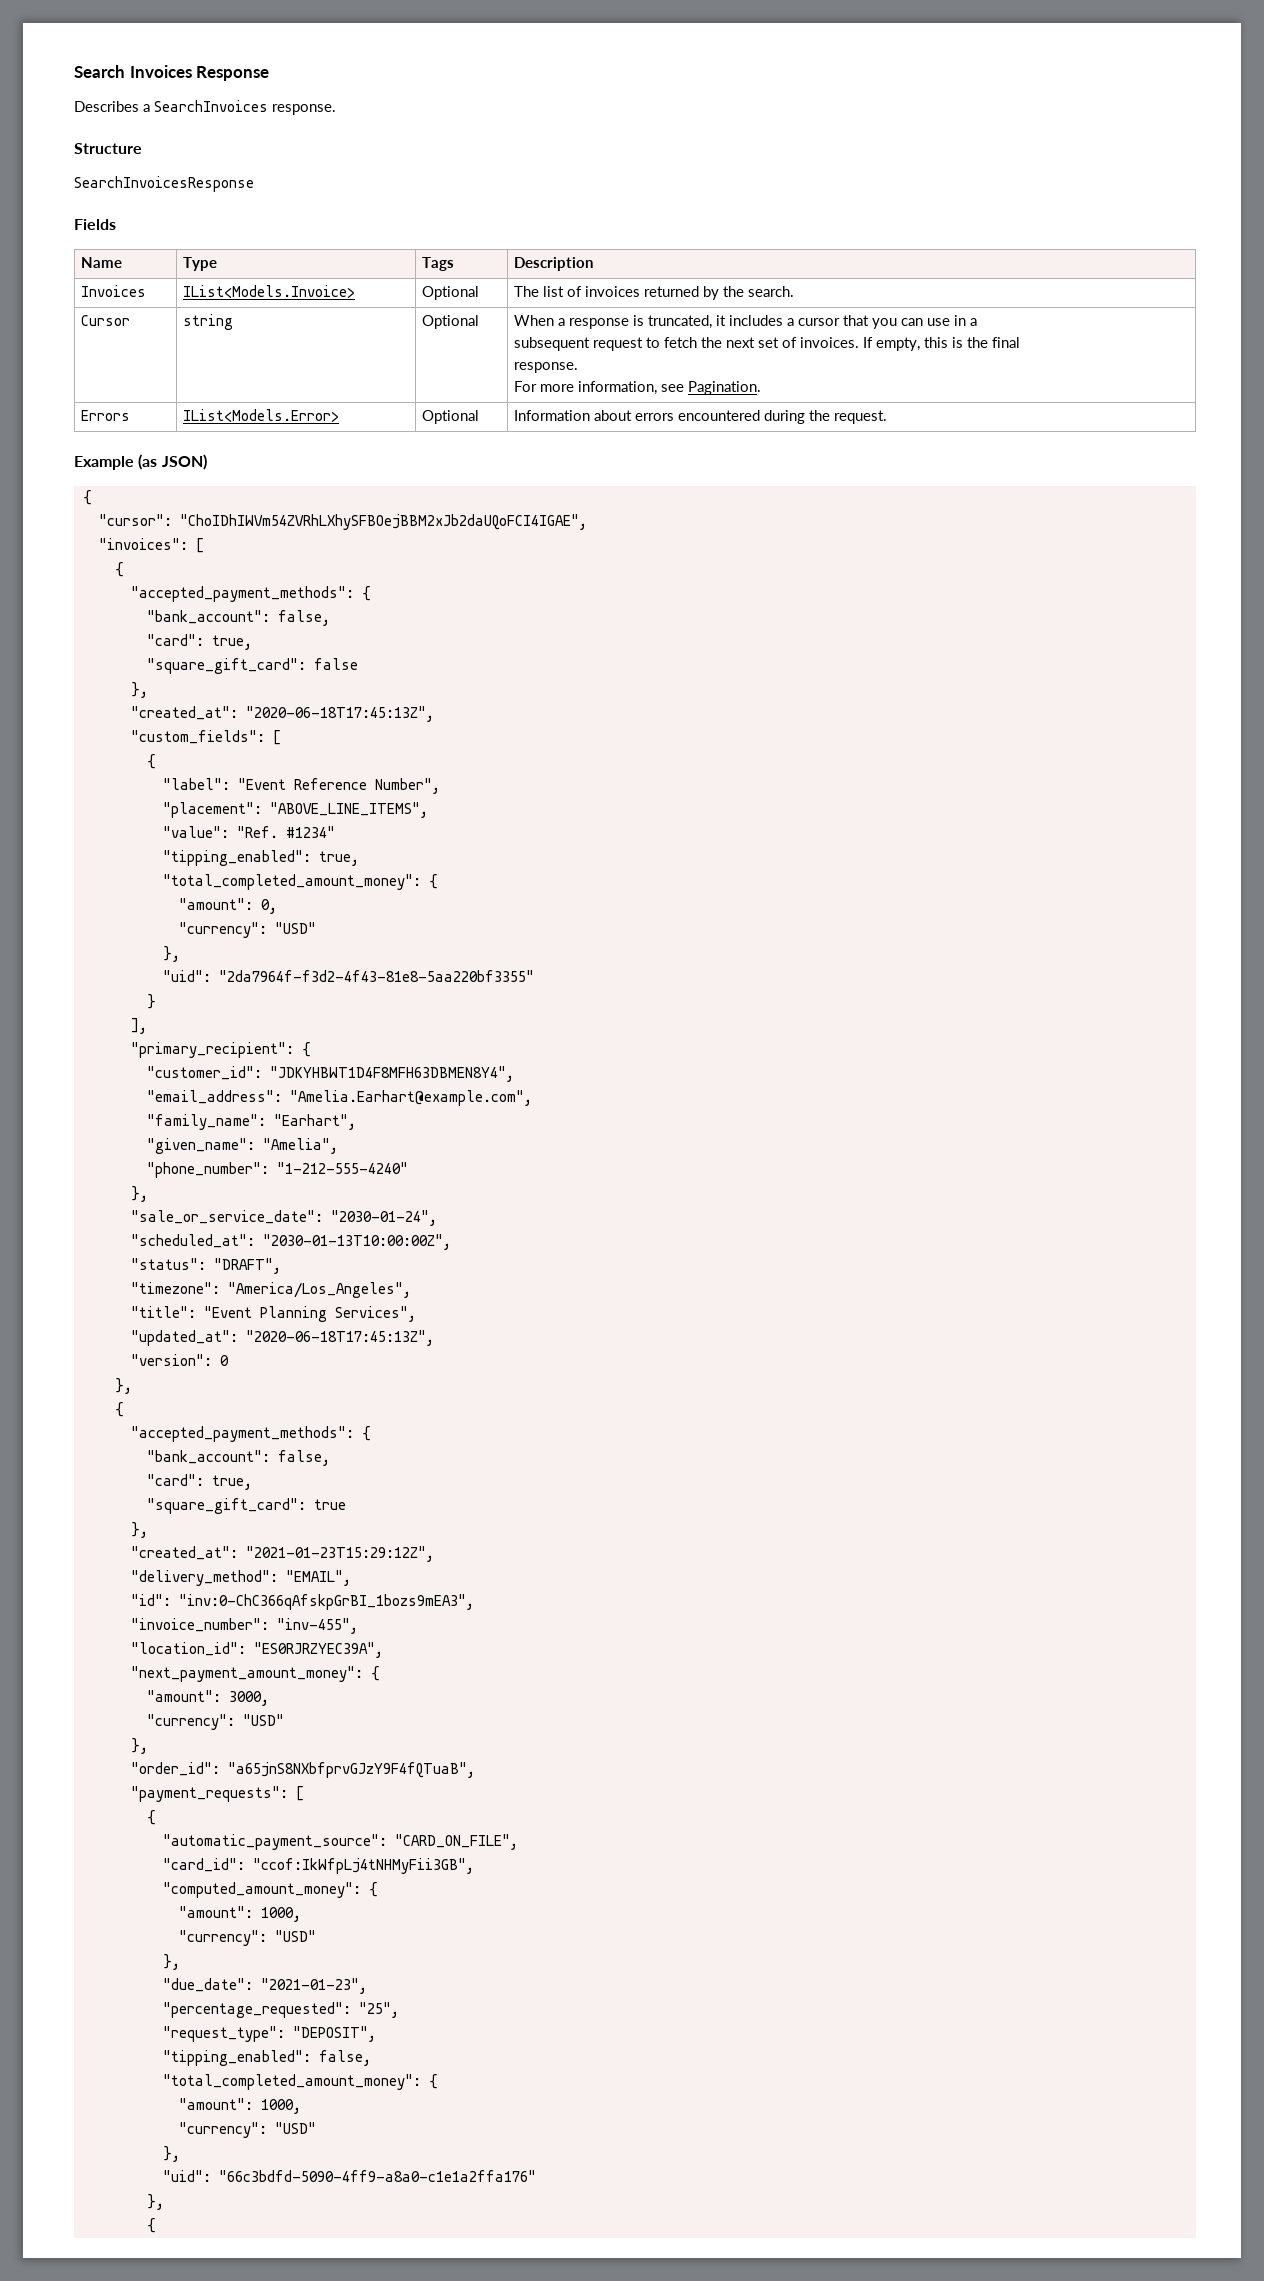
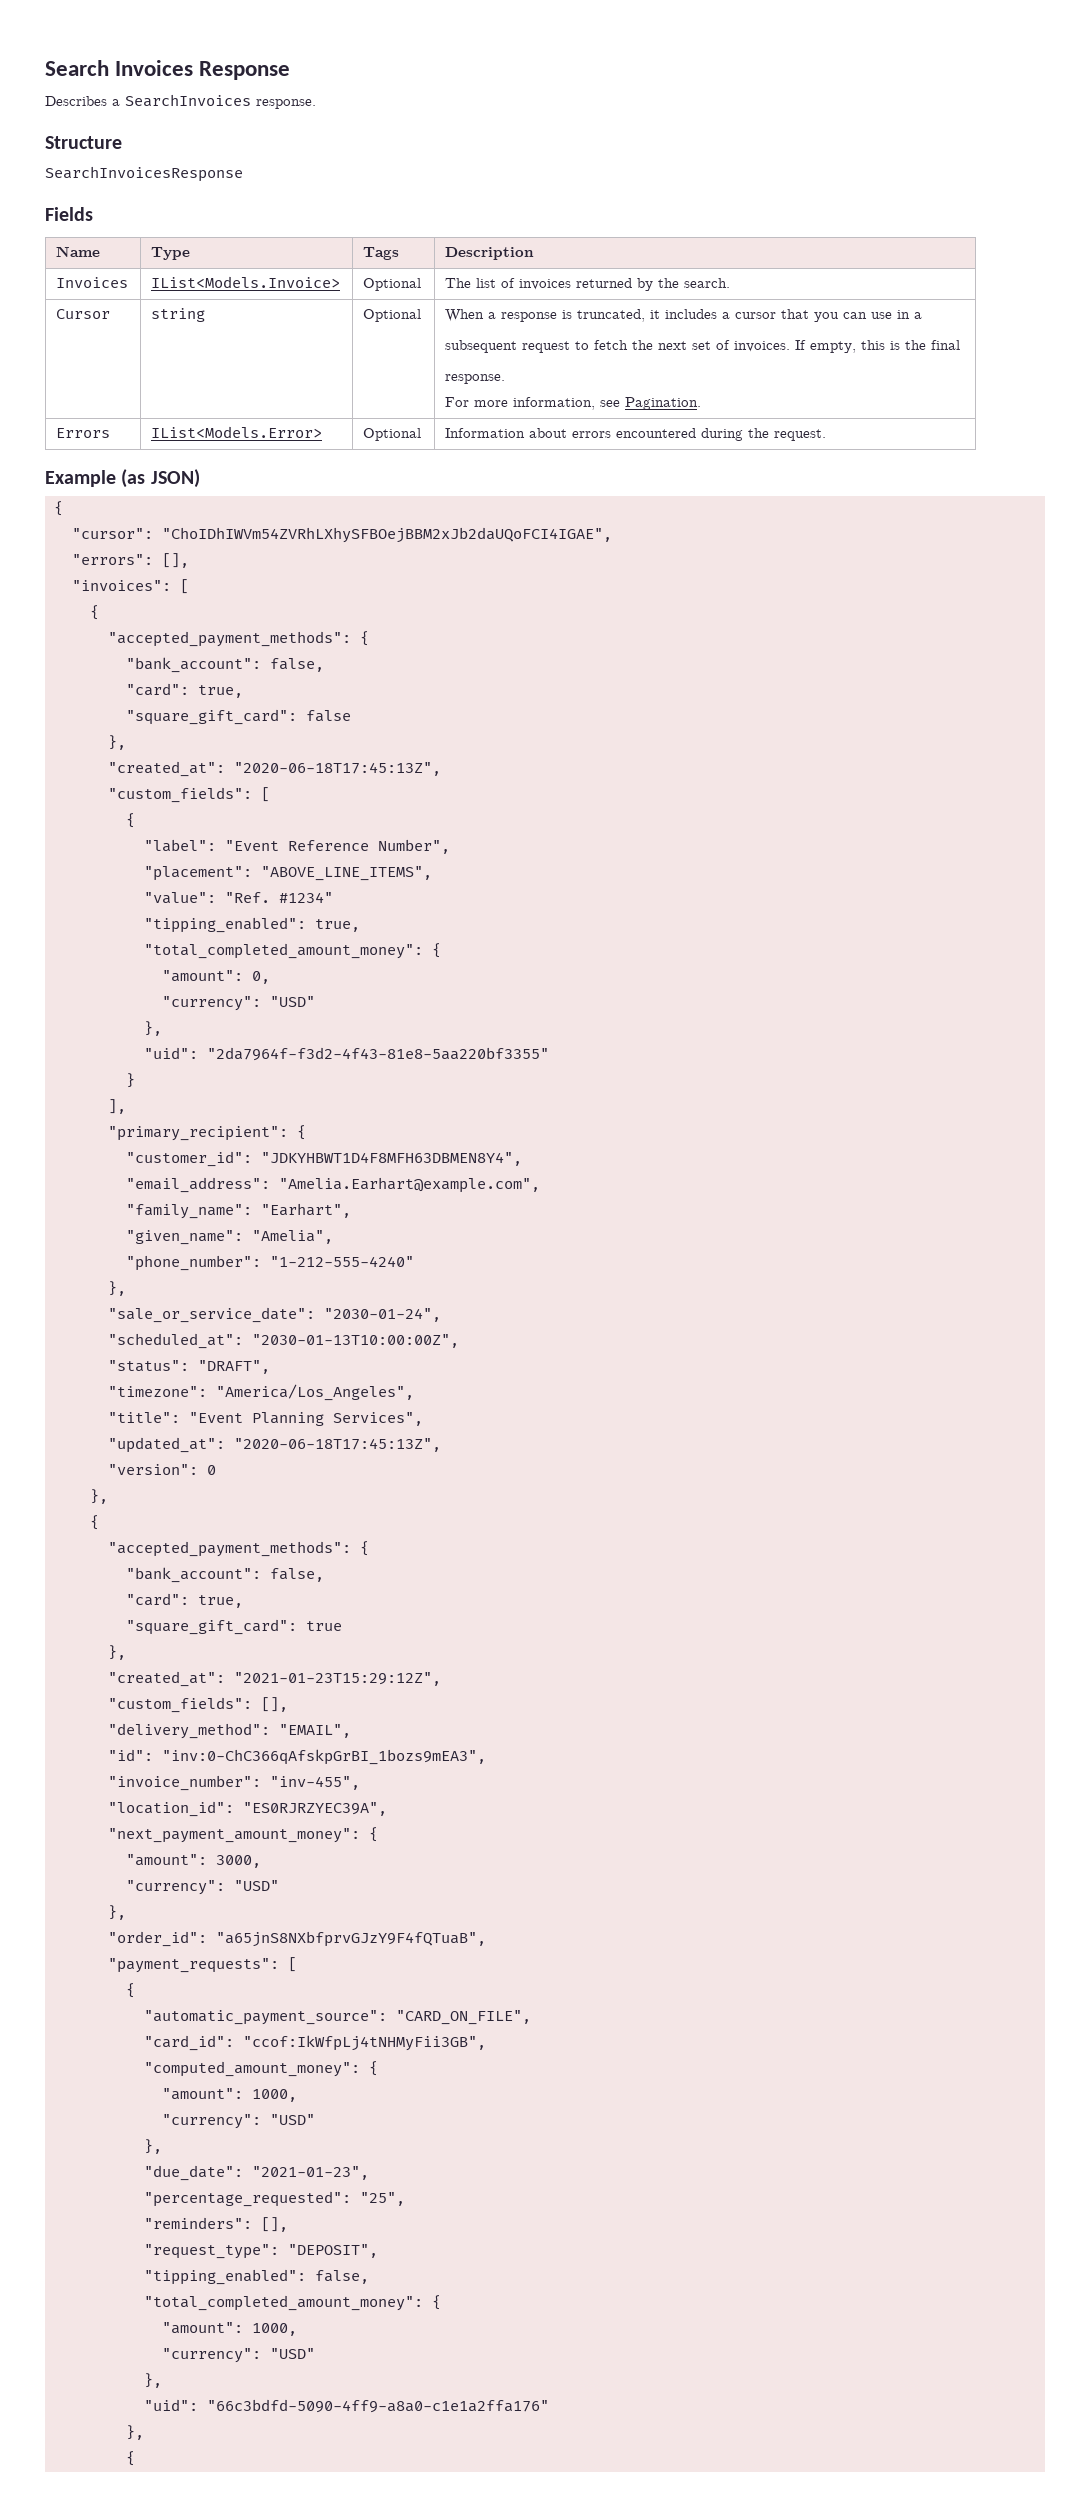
(587, 522) none -> [72,553,189,568] // "errors": [],
(434, 1554) none -> [108,1697,288,1713] // "custom_fields": [],
(399, 2010) none -> [144,2217,288,2232] // "reminders": [],

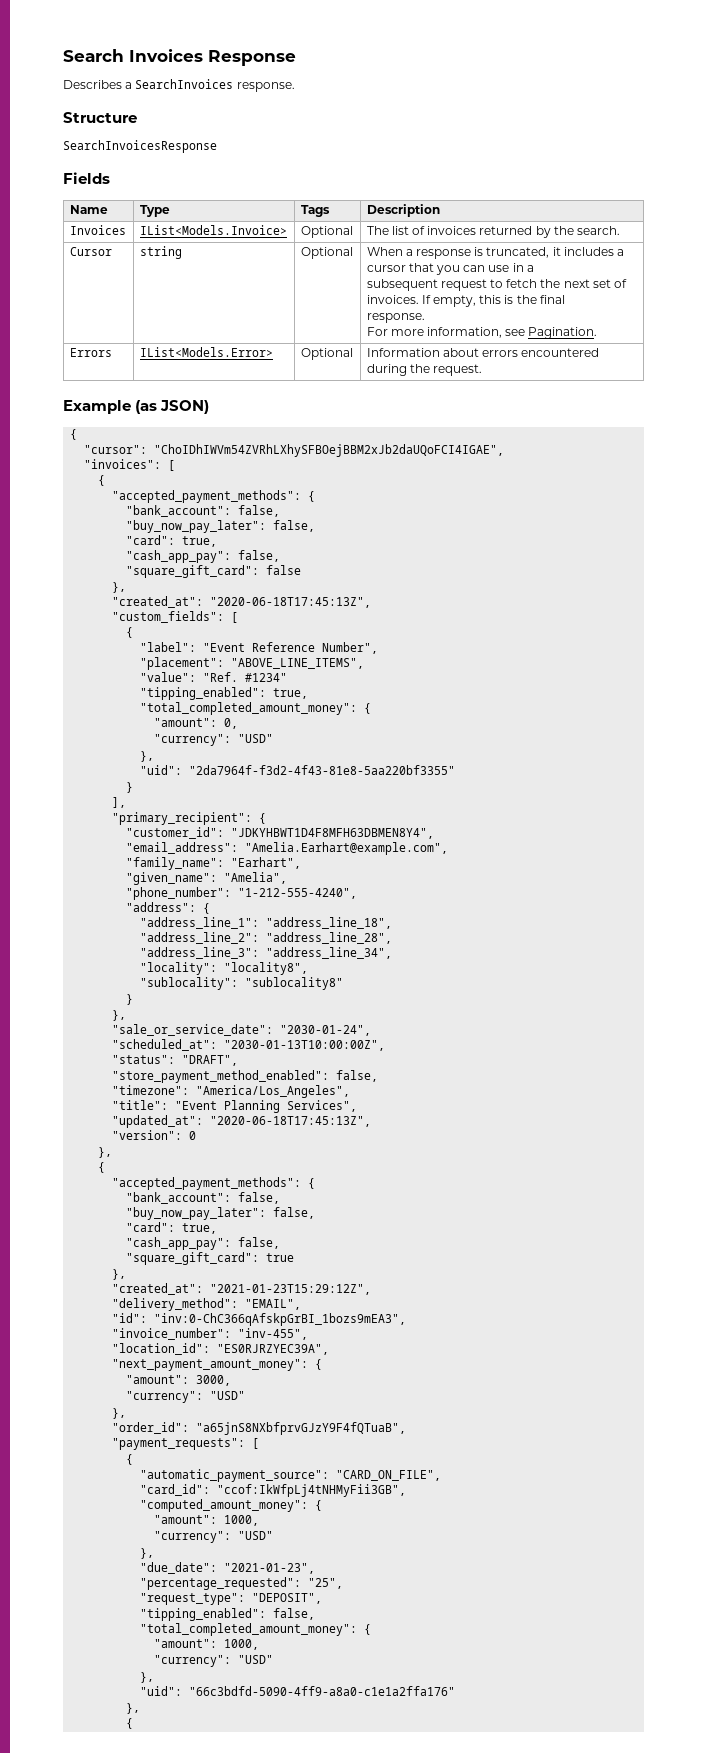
[72,553,189,568] // "errors": [], -> (505, 450) none
[126,683,243,698] // "card": true, -> [126,520,316,533] [126,535,218,547] [126,550,281,563] // "buy_now_pay_later": false, // "card": true, // "cash_app_pay": false,
[270,1256,414,1267] "1-212-555-4240" -> [238,888,358,899] [126,902,211,914] [140,917,393,929] [140,932,393,944] [140,947,393,959] [140,962,309,975] [140,977,344,990] [126,994,134,1005] "1-212-555-4240", // "address": { // "address_line_1": "address_line_18", // "address_line_2": "address_line_28", // "address_line_3": "address_line_34", // "locality": "locality8", // "sublocality": "sublocality8" // }
(270, 1367) none -> [112,1070,379,1083] // "store_payment_method_enabled": false,
[126,1593,243,1608] // "card": true, -> [126,1207,316,1220] [126,1222,218,1234] [126,1237,281,1250] // "buy_now_pay_later": false, // "card": true, // "cash_app_pay": false,
[108,1697,288,1713] // "custom_fields": [], -> (372, 1289) none
[144,2217,288,2232] // "reminders": [], -> (344, 1583) none

